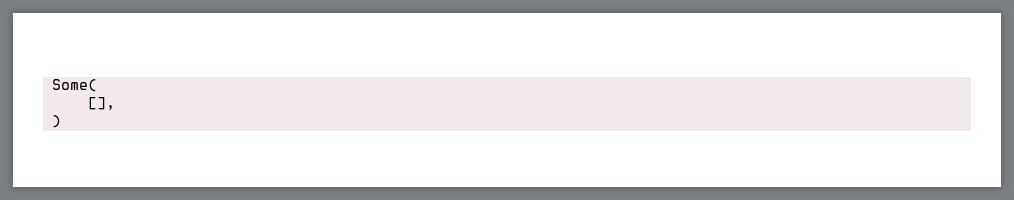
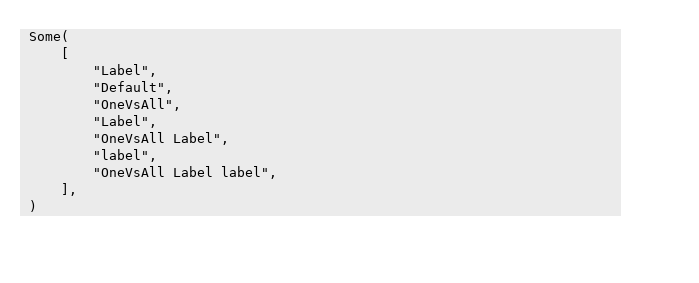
[88,97,116,110] [], -> [60,47,69,59] [92,64,157,77] [92,81,173,94] [92,98,181,111] [92,115,157,128] [92,132,229,145] [92,149,157,162] [92,166,277,179] [60,183,77,196] [ // "Label", // "Default", // "OneVsAll", // "Label", // "OneVsAll Label", // "label", // "OneVsAll Label label", // ],

